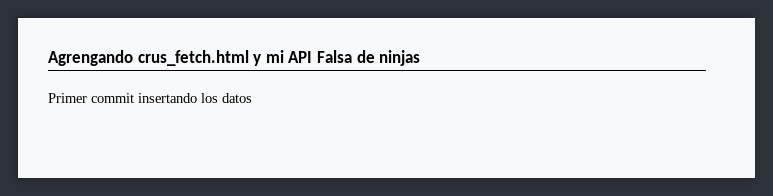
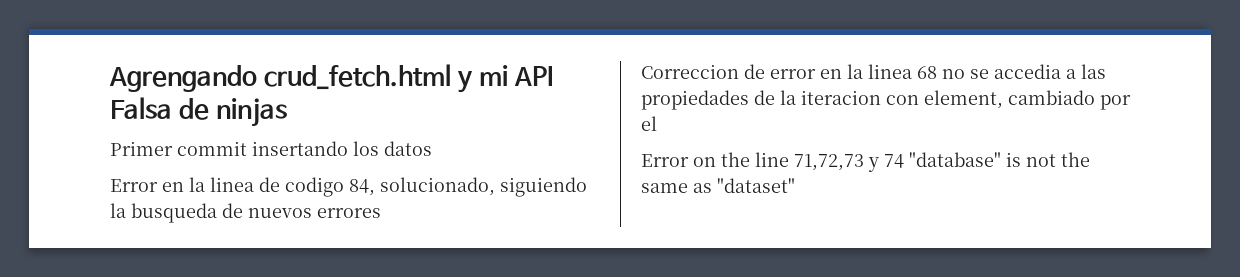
[137,50,249,66] crus_fetch.html -> [263,64,451,90] crud_fetch.html
(252, 98) none -> [110,177,587,197] [110,203,381,223] [641,64,1106,79] [641,90,1131,110] [641,116,657,131] [641,152,1090,172] [641,178,795,193] // Error en la linea de codigo 84, solucionado, siguiendo la busqueda de nuevos errores // Correccion de error en la linea 68 no se accedia a las propiedades de la iteracion con element, cambiado por el // Error on the line 71,72,73 y 74 "database" is not the same as "dataset"

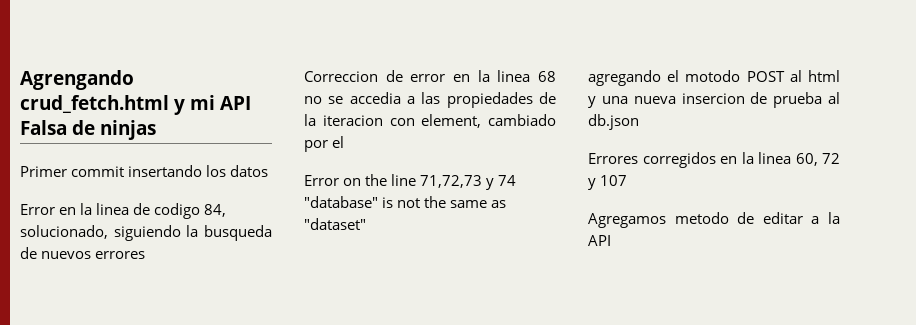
(795, 185) none -> [588,70,840,86] [588,92,840,108] [588,114,639,130] [588,152,840,168] [588,175,628,190] [588,212,840,228] [588,235,611,246] // agregando el motodo POST al html y una nueva insercion de prueba al db.json // Errores corregidos en la linea 60, 72 y 107 // Agregamos metodo de editar a la API

